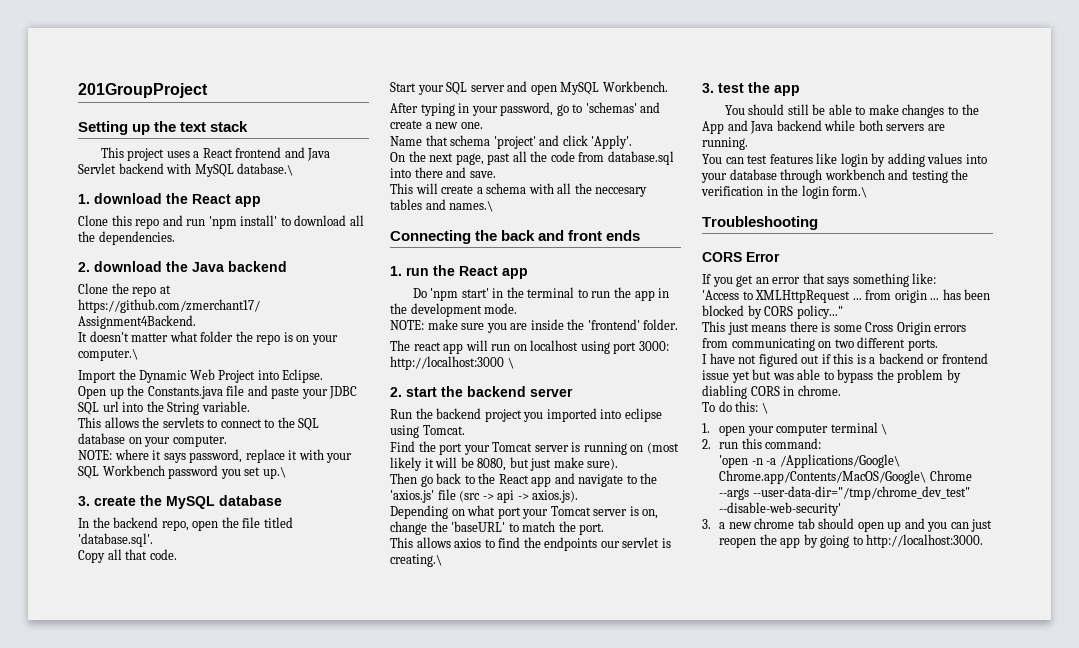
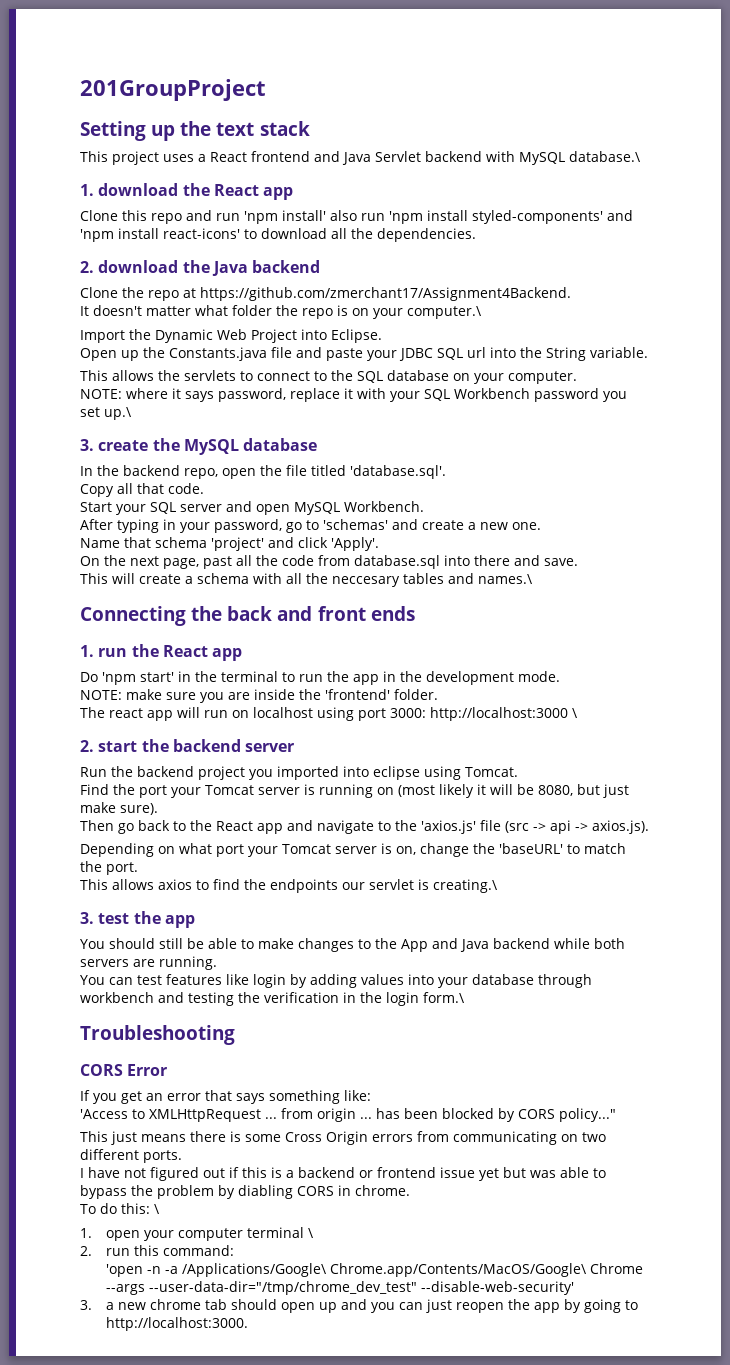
(278, 220) none -> [330,210,633,224] [80,228,240,242] also run 'npm install styled-components' and 'npm install react-icons'

